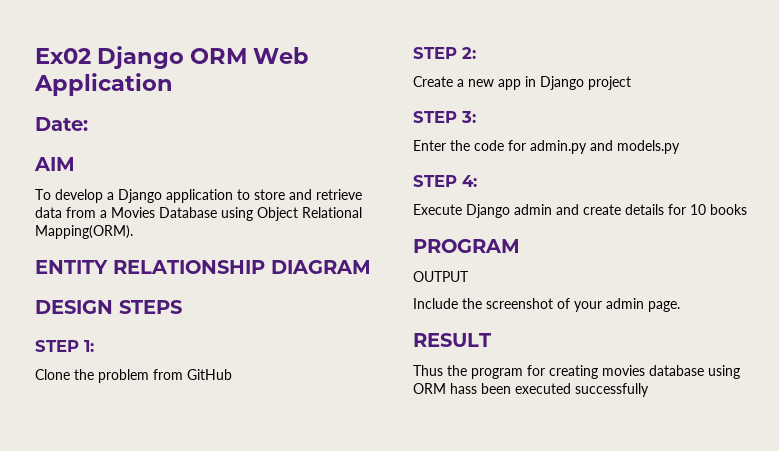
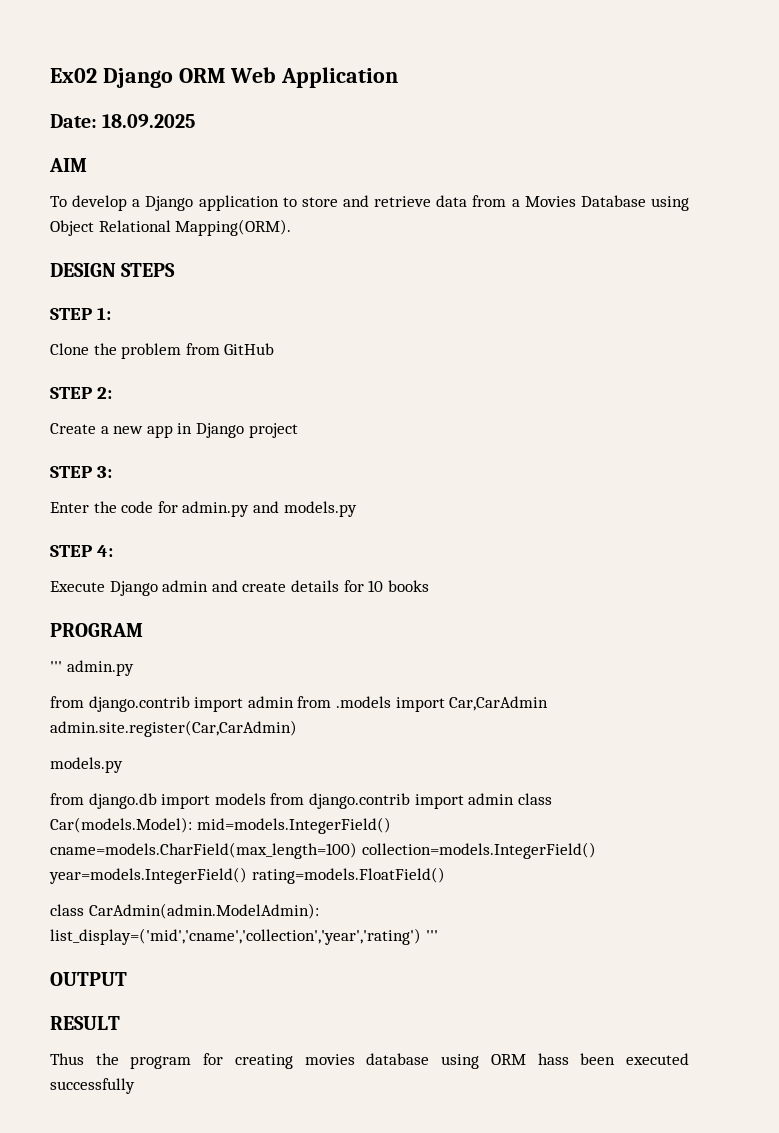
(88, 124) none -> [102,114,196,128] 18.09.2025
[35,260,371,274] // ENTITY RELATIONSHIP DIAGRAM -> (292, 227) none
[413,271,469,282] [413,298,680,312] OUTPUT // Include the screenshot of your admin page. -> [50,660,134,676] [50,696,549,712] [50,720,297,737] [50,757,123,773] [50,793,552,809] [50,817,391,834] [50,842,596,859] [49,867,445,884] [50,903,319,919] [50,928,438,945] [50,972,127,986] ''' admin.py // from django.contrib import admin from .models import Car,CarAdmin admin.site.register(Car,CarAdmin) // models.py // from django.db import models from django.contrib import admin class Car(models.Model): mid=models.IntegerField() cname=models.CharField(max_length=100) collection=models.IntegerField() year=models.IntegerField() rating=models.FloatField() // class CarAdmin(admin.ModelAdmin): list_display=('mid','cname','collection','year','rating') ''' // OUTPUT

